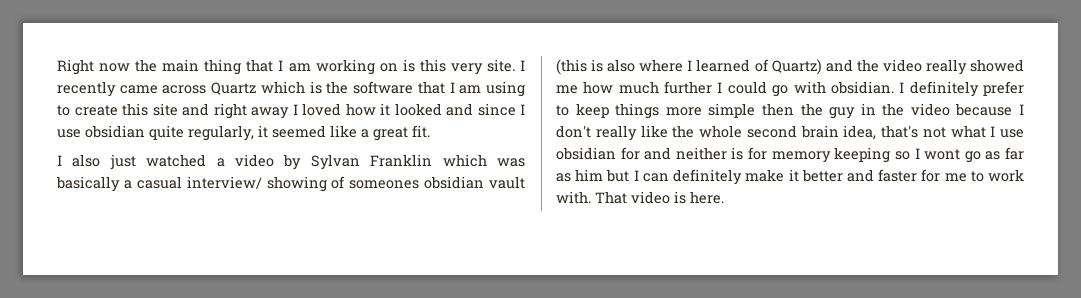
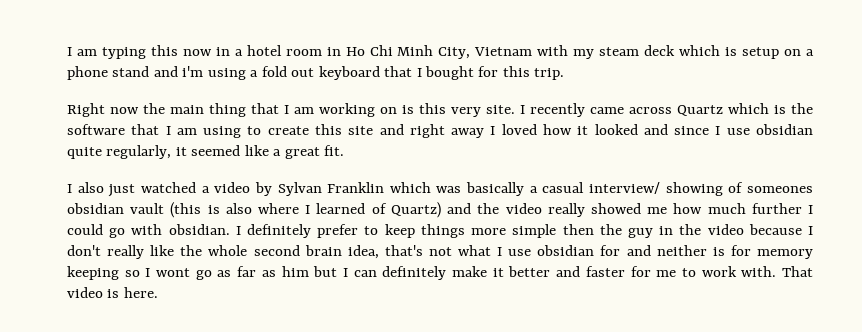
(57, 67) none -> [67,45,815,59] [67,66,565,80] I am typing this now in a hotel room in Ho Chi Minh City, Vietnam with my steam deck which is setup on a phone stand and i'm using a fold out keyboard that I bought for this trip. //

